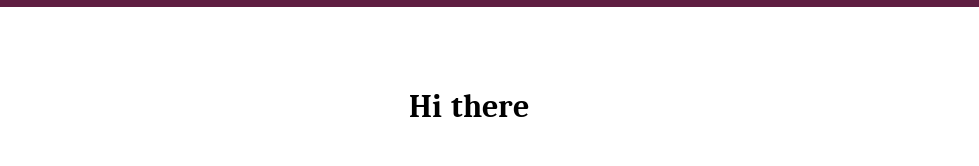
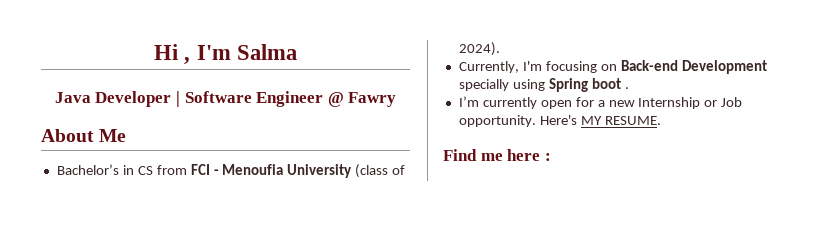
[450,94,529,117] there -> [184,44,297,65] [54,91,397,107] [41,129,127,142] [56,164,406,178] [458,42,500,56] [458,60,767,74] [458,78,629,92] [458,96,743,109] [458,115,661,127] [443,149,551,161] , I'm Salma // Java Developer | Software Engineer @ Fawry // About Me // Bachelor’s in CS from FCI - Menoufia University (class of 2024). // Currently, I'm focusing on Back-end Development specially using Spring boot . // I’m currently open for a new Internship or Job opportunity. Here's MY RESUME. // Find me here :

